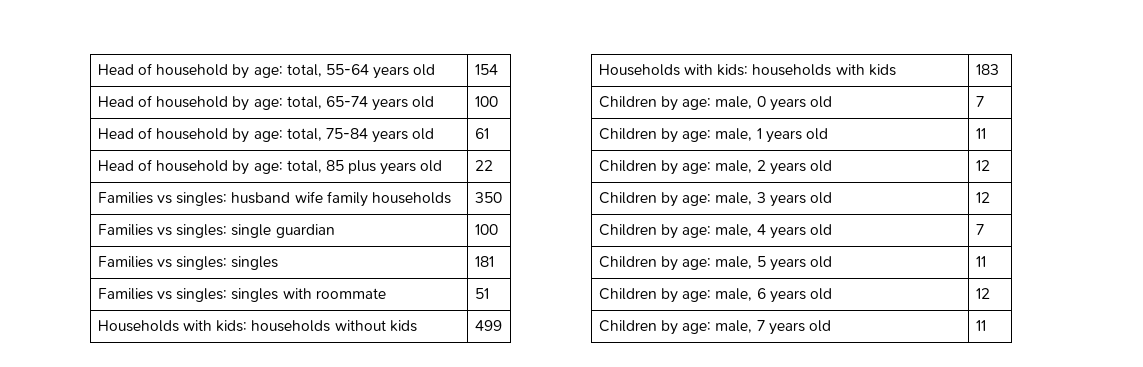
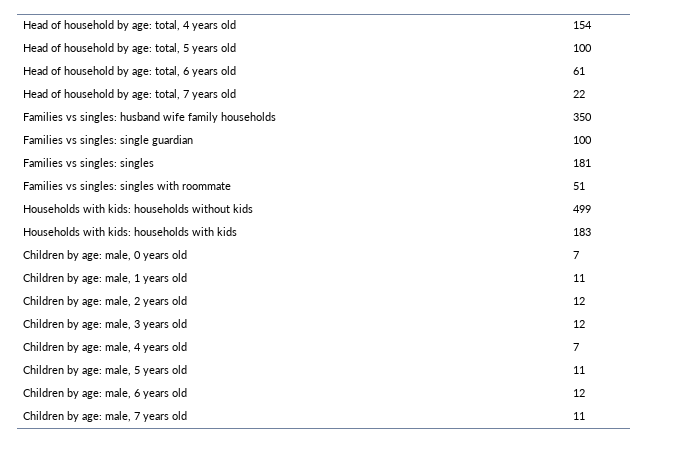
[97,63,369,79] Head of household by age: total, 55-64 -> [22,20,190,31] Head of household by age: total, 4
[325,96,368,107] 65-74 -> [182,44,189,52] 5
[325,128,368,139] 75-84 -> [182,67,189,75] 6
[325,160,377,174] 85 plus -> [182,90,189,98] 7

